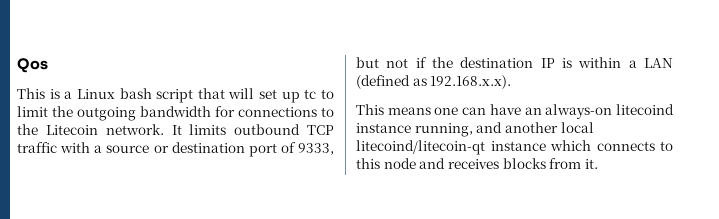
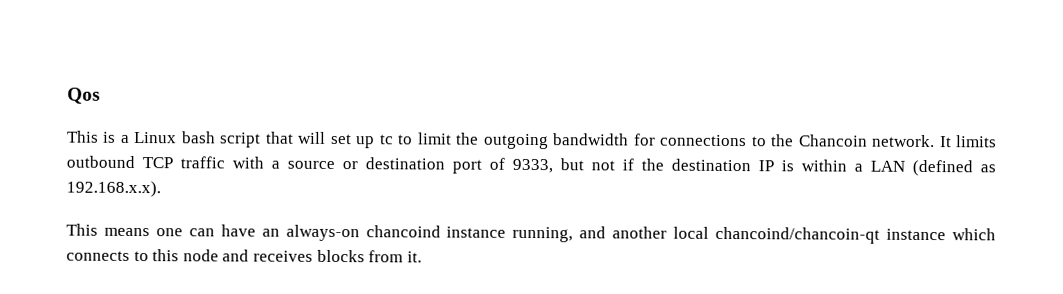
[45,125,98,135] Litecoin -> [798,134,868,147] Chancoin
[616,104,674,115] litecoind -> [365,225,441,238] chancoind
[356,140,485,155] litecoind/litecoin-qt -> [715,226,881,244] chancoind/chancoin-qt

